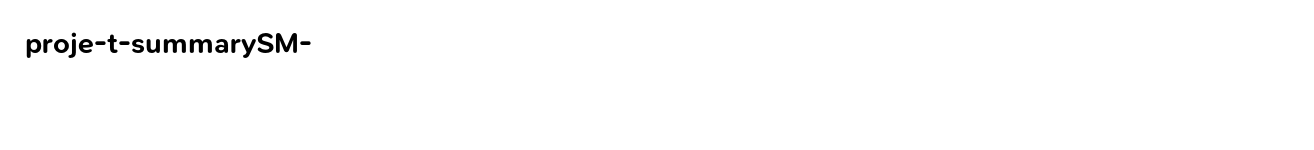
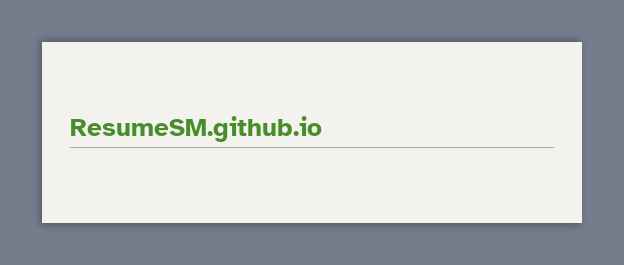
[25,32,312,59] proje-t-summarySM- -> [70,116,322,142] ResumeSM.github.io

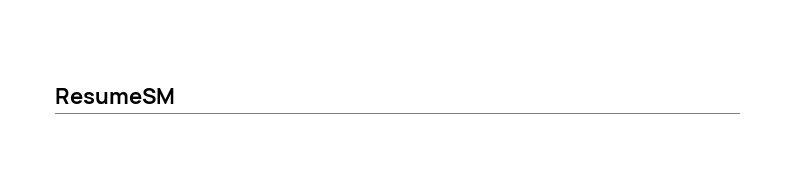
[70,116,322,142] ResumeSM.github.io -> [55,88,175,104] ResumeSM

